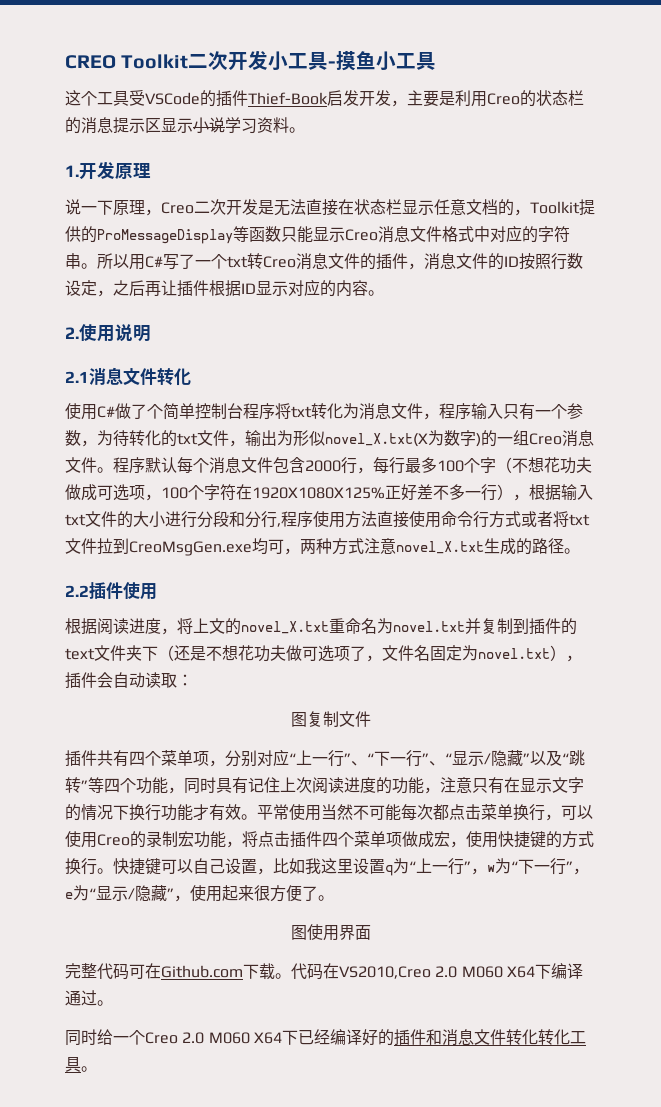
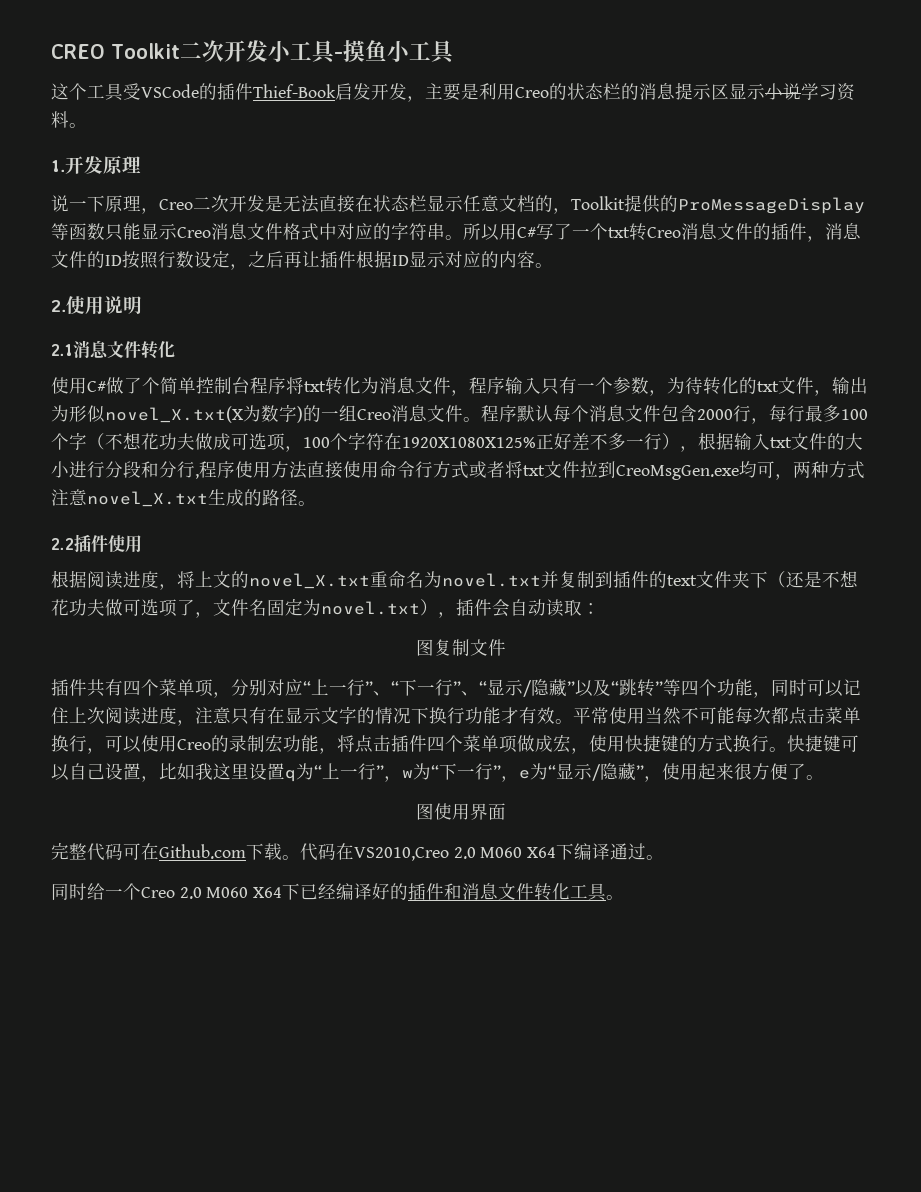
[216,777,248,794] 具有 -> [807,679,843,697] 可以
[376,777,424,794] 的功能 -> (177, 715) none
[537,1029,570,1045] 转化 -> (571, 891) none

